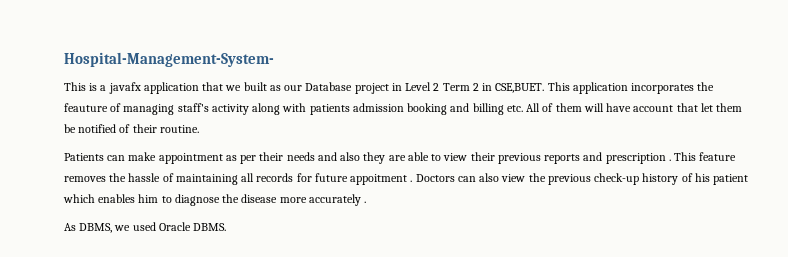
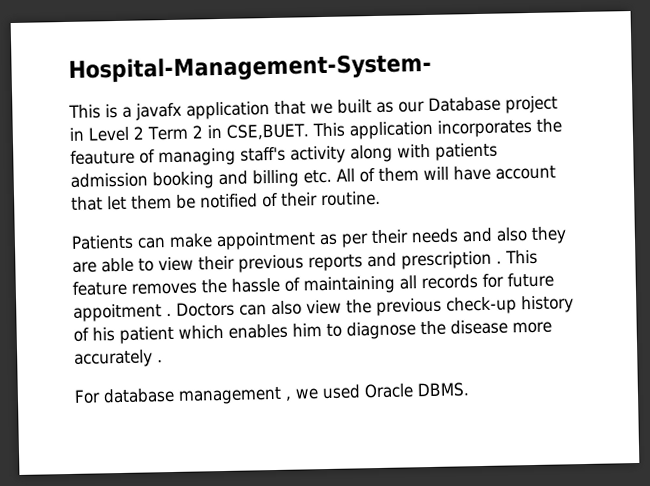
[64,223,113,233] As DBMS, -> [74,386,292,405] For database management ,

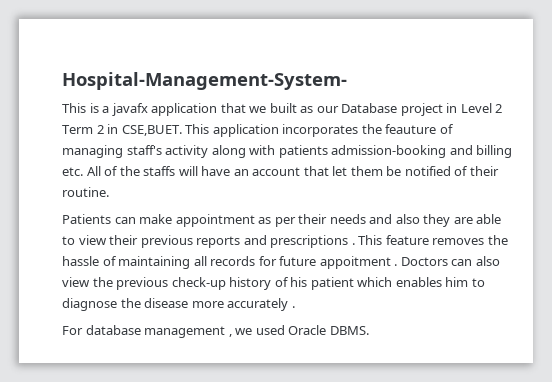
[70,171,214,190] admission booking -> [331,145,447,158] admission-booking
[378,167,419,182] them -> [119,166,176,176] the staffs
(491, 173) none -> [233,169,249,176] an
[401,250,492,270] prescription -> [270,235,349,248] prescriptions

